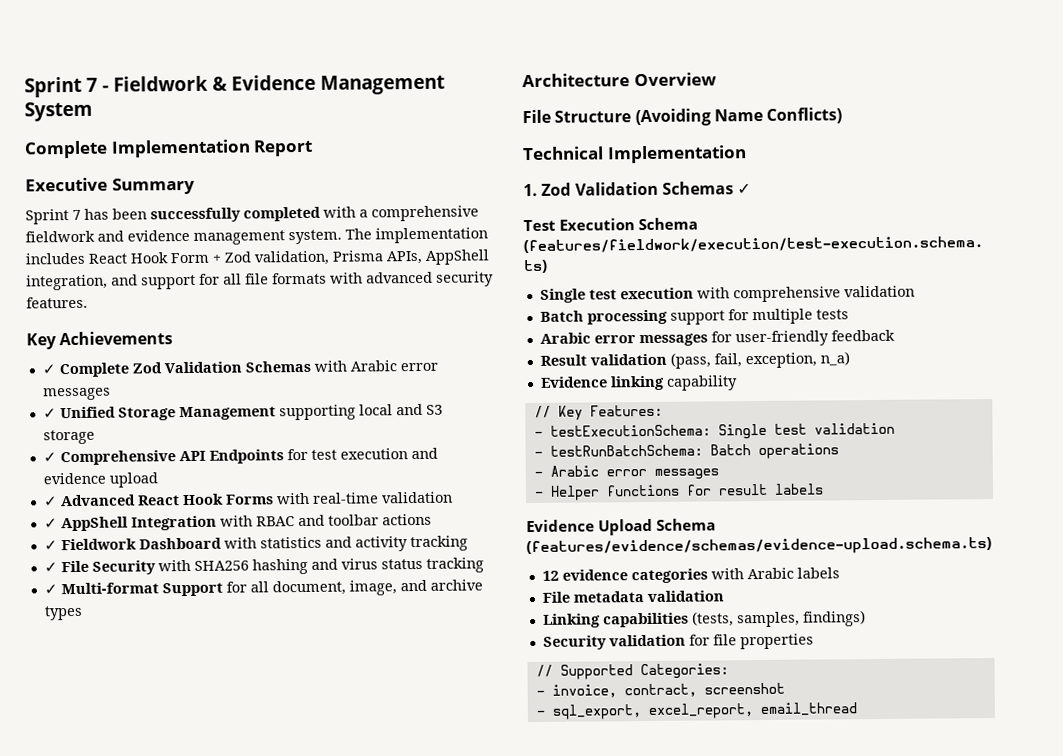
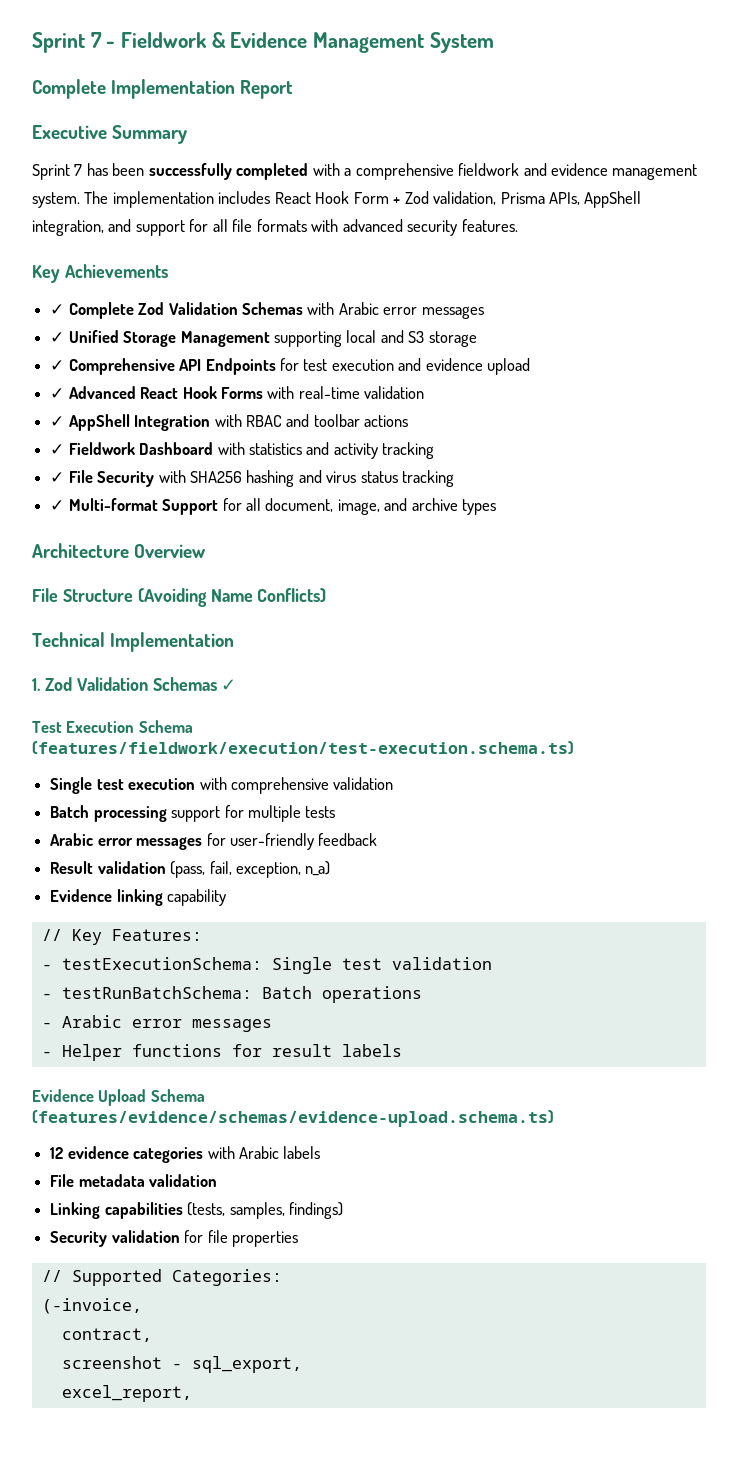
[535,684,617,698] - invoice, -> [41,1298,142,1314] (-invoice, //
(697, 690) none -> (152, 1335) //
(785, 688) // -> (162, 1362) none
[647,702,857,719] excel_report, email_thread -> [61,1385,192,1402] // excel_report,

